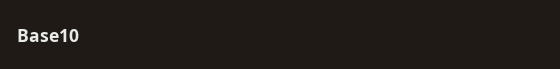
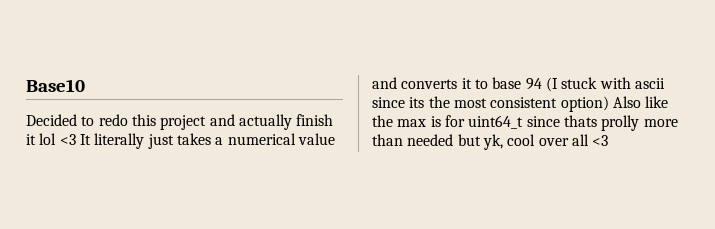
(79, 35) none -> [26,114,334,130] [26,133,335,149] [372,77,665,92] [372,96,669,112] [372,115,678,131] [372,134,609,150] // Decided to redo this project and actually finish it lol <3 It literally just takes a numerical value and converts it to base 94 (I stuck with ascii since its the most consistent option) Also like the max is for uint64_t since thats prolly more than needed but yk, cool over all <3

